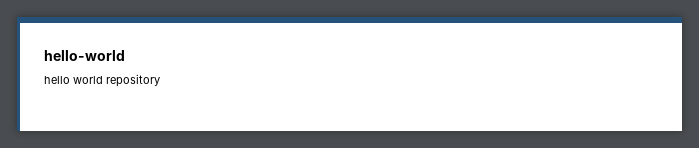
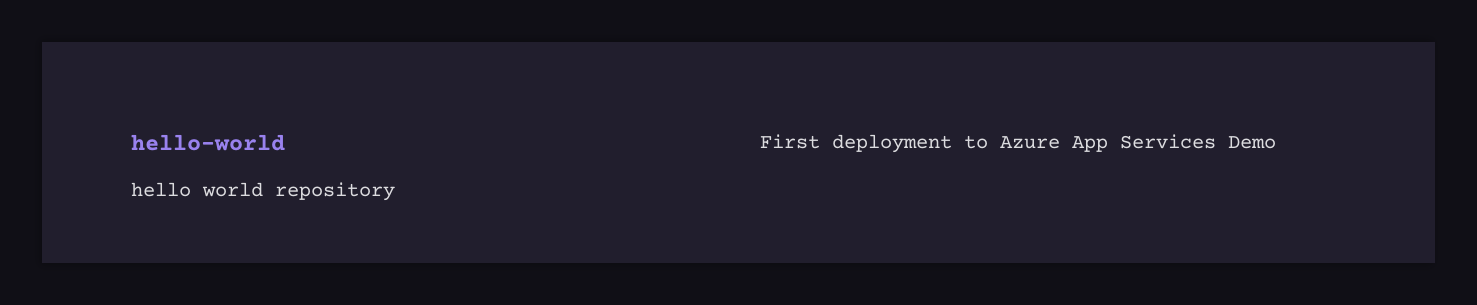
(160, 80) none -> [760,134,1276,153] // First deployment to Azure App Services Demo

